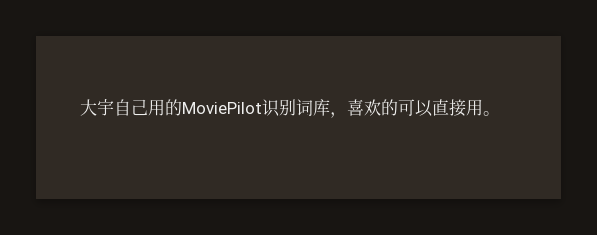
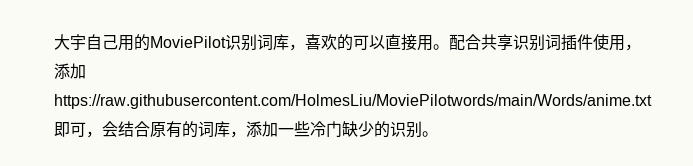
(500, 113) none -> [449,34,641,51] [54,63,86,79] [54,94,652,109] [54,121,438,138] 配合共享识别词插件使用，添加https://raw.githubusercontent.com/HolmesLiu/MoviePilotwords/main/Words/anime.txt即可，会结合原有的词库，添加一些冷门缺少的识别。

